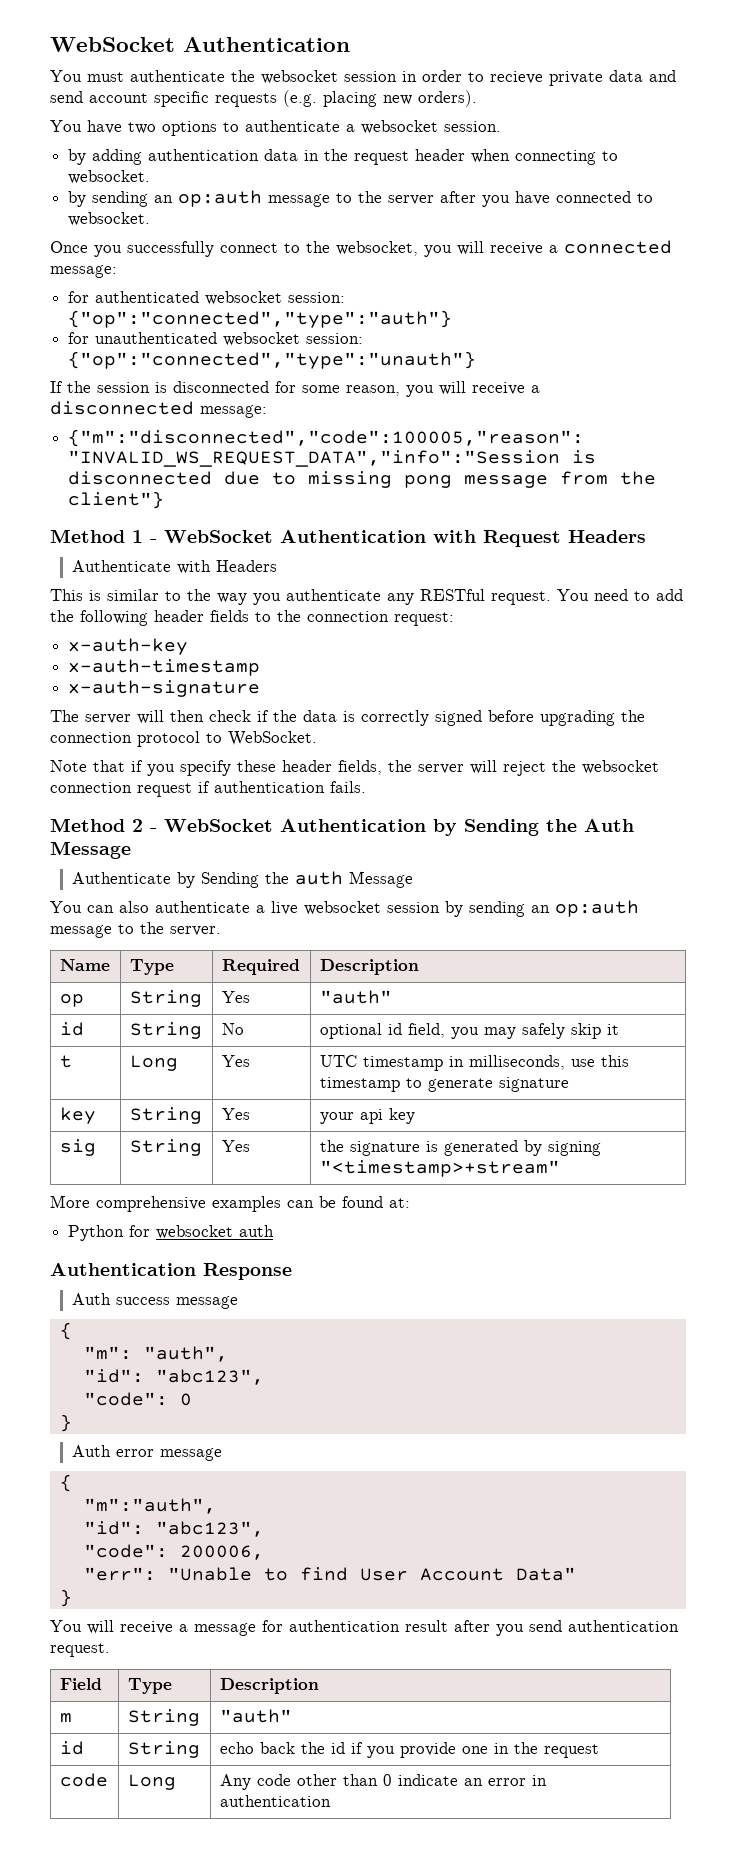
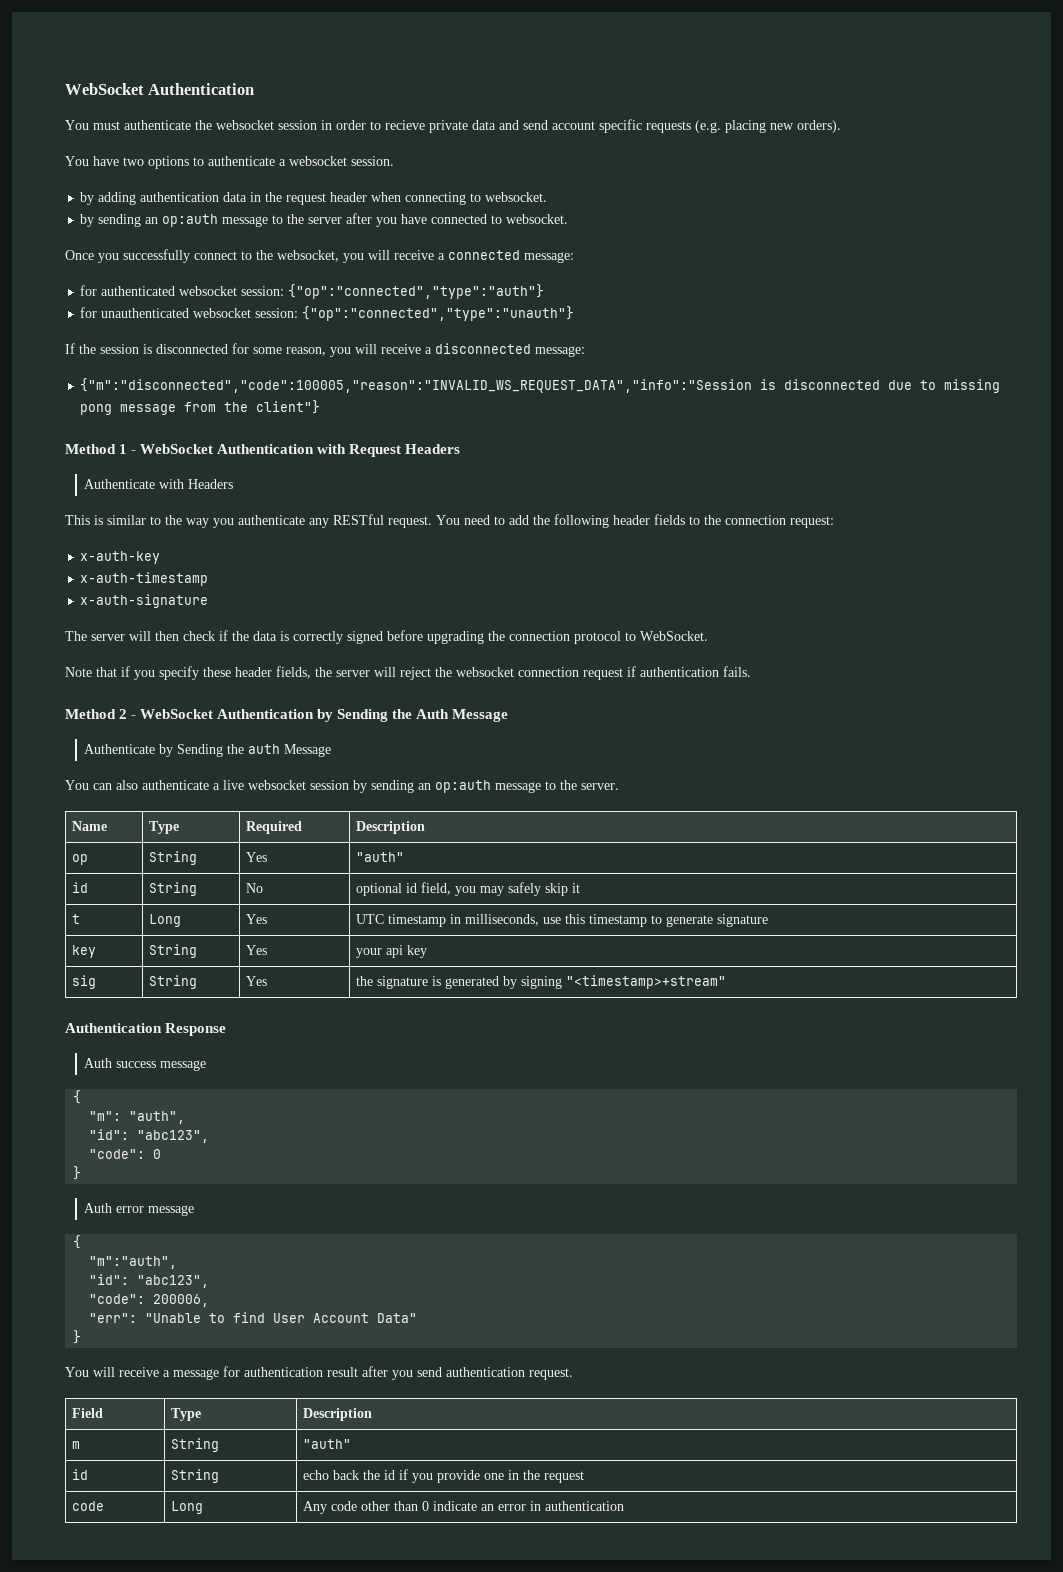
[50,1195,410,1212] [68,1225,275,1241] // More comprehensive examples can be found at: // Python for websocket auth -> (727, 982) none

